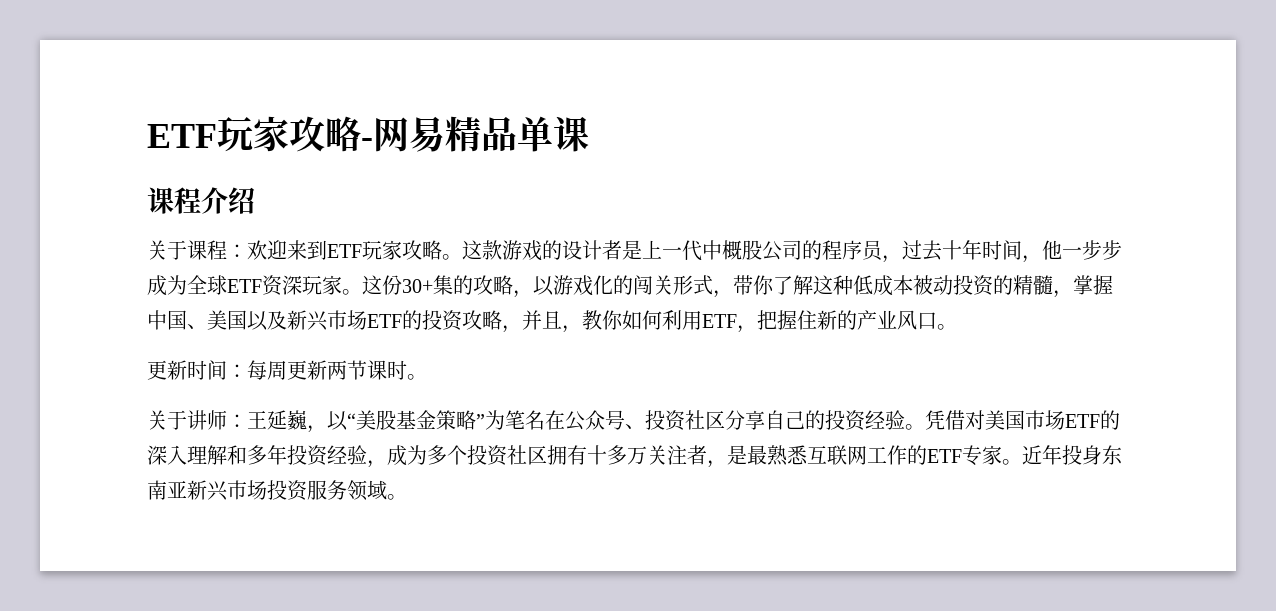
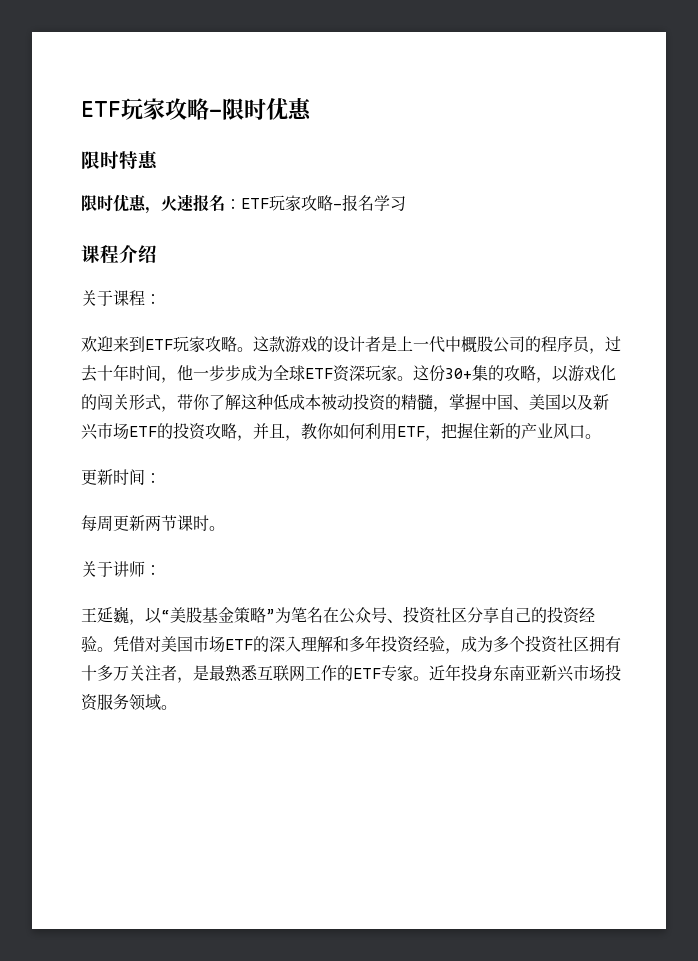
[147,116,589,152] ETF玩家攻略-网易精品单课 -> [81,97,312,120] [81,150,159,170] [81,194,406,214] ETF玩家攻略-限时优惠 // 限时特惠 // 限时优惠，火速报名：ETF玩家攻略-报名学习
(247, 251) none -> (161, 299) //
(247, 371) none -> (161, 478) //
(247, 421) none -> (161, 570) //

